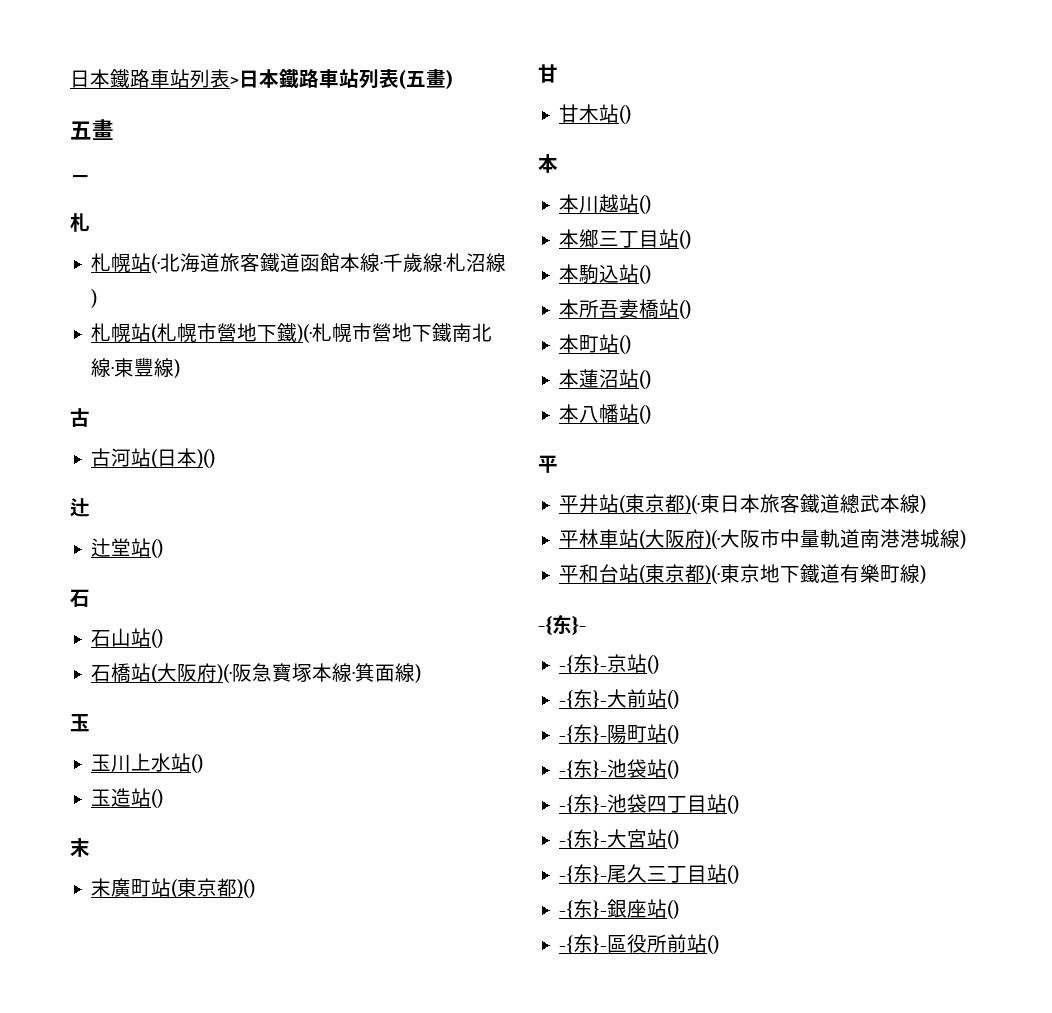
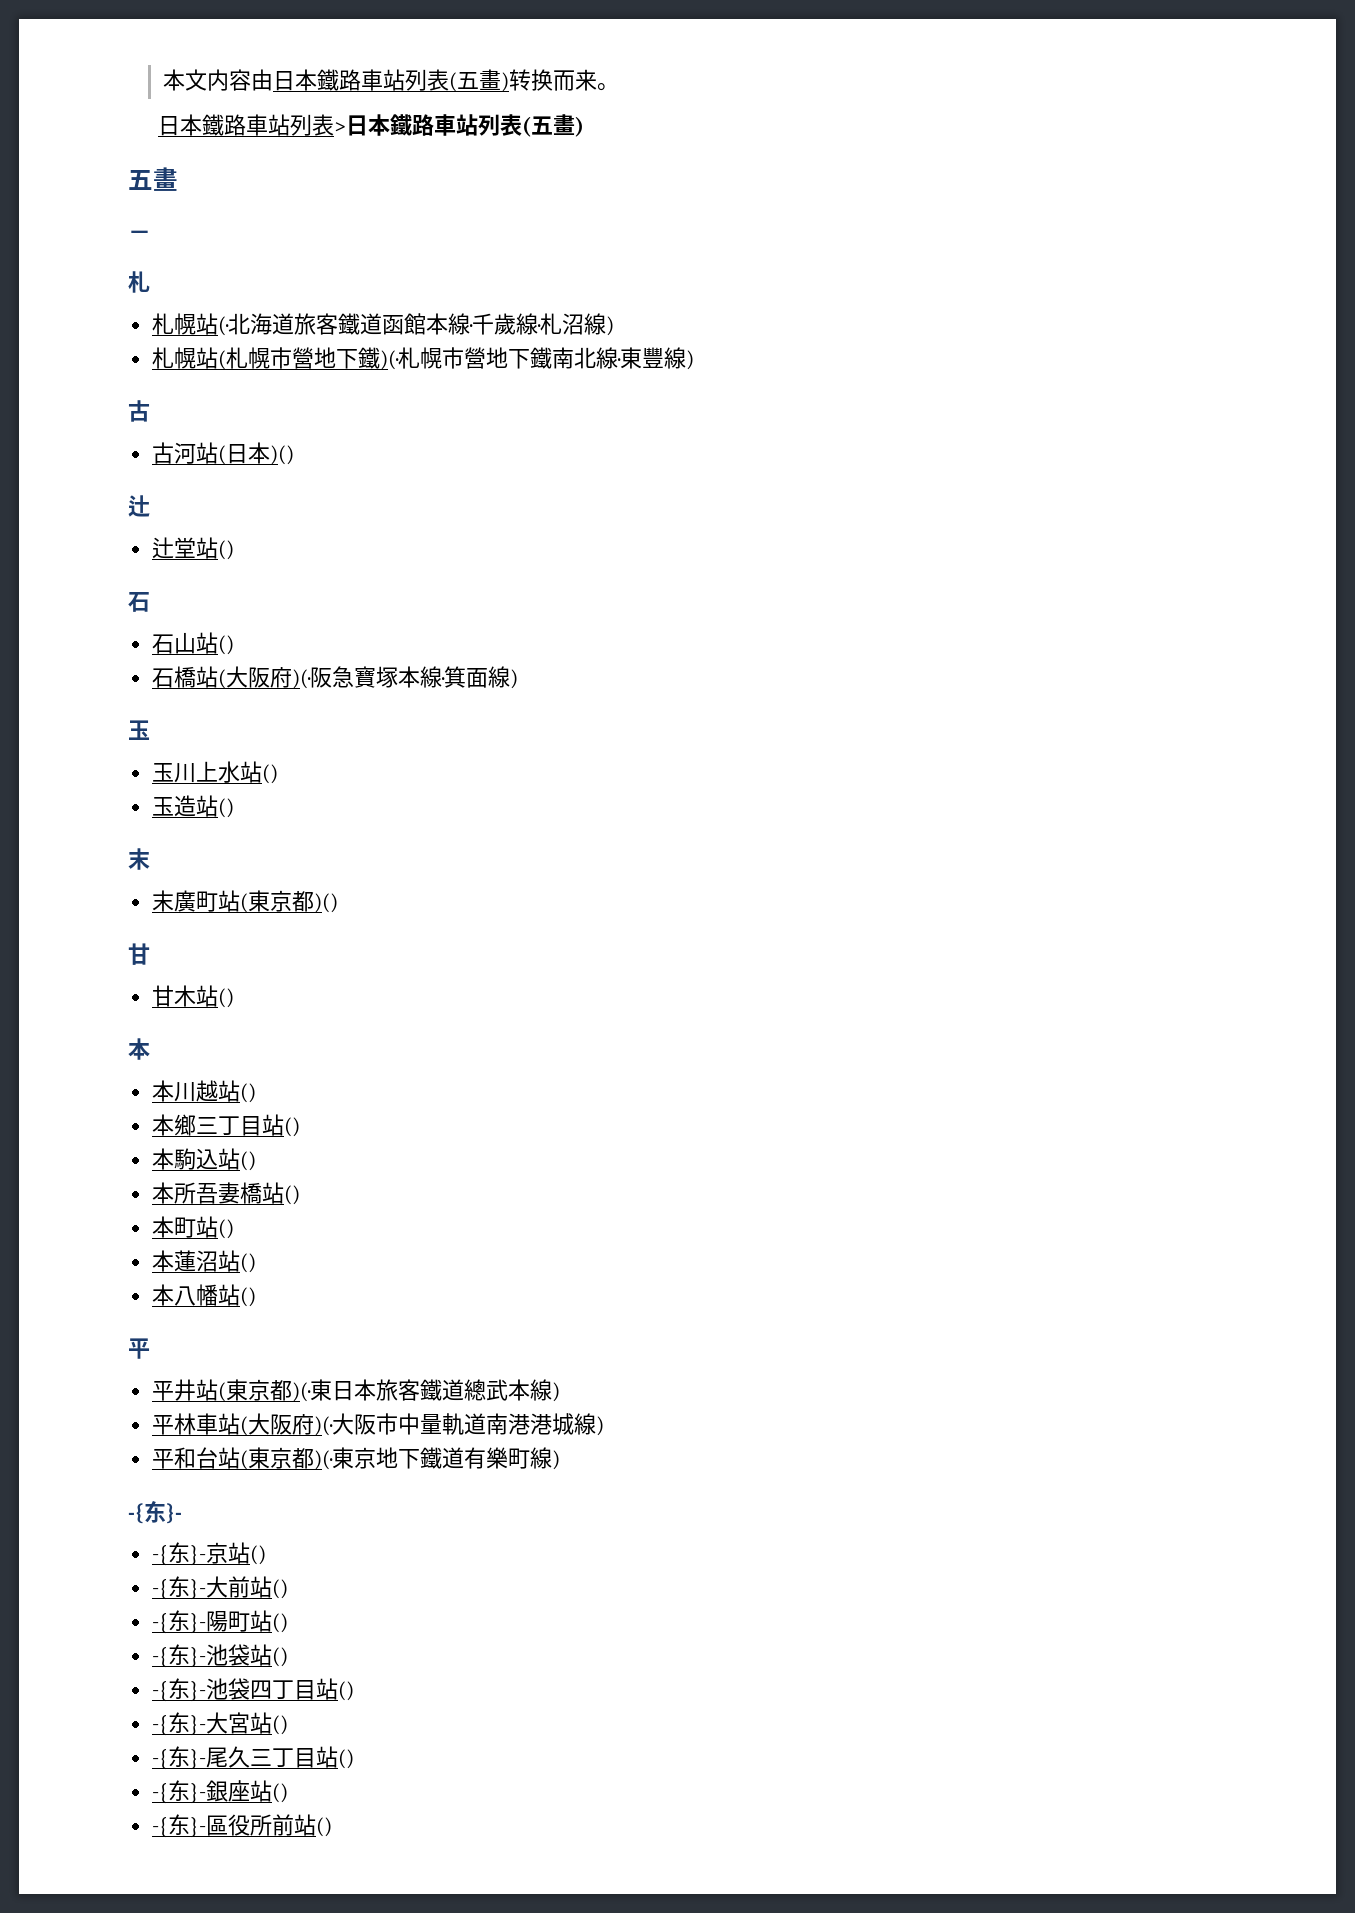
(70, 79) none -> [163,69,620,92] 本文内容由日本鐵路車站列表(五畫)转换而来。 //

